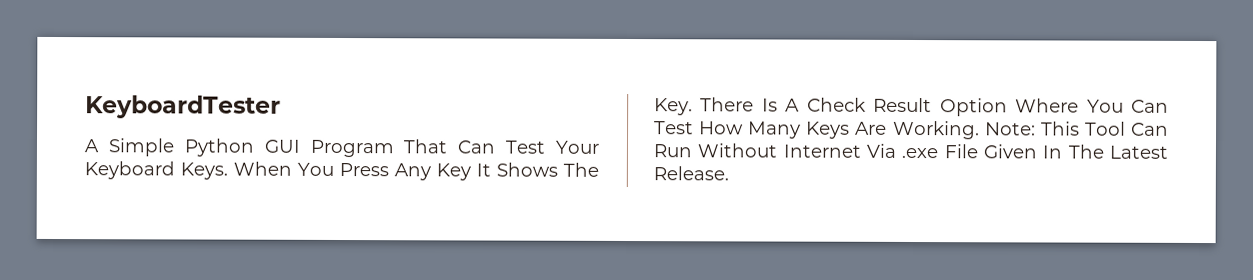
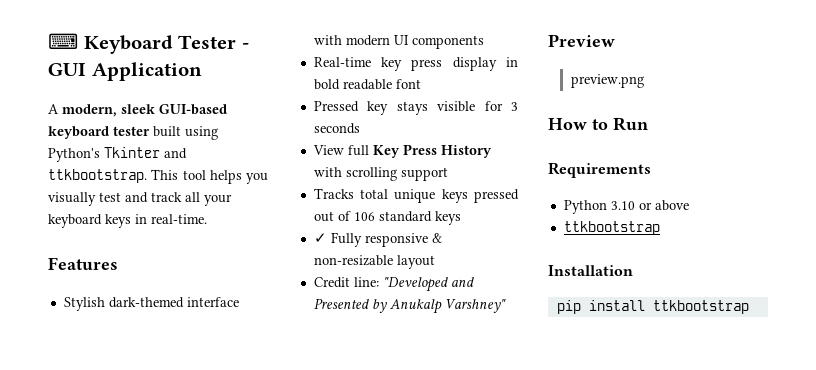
[85,95,281,119] [84,138,599,158] [84,161,599,181] [654,97,1169,117] [654,120,1169,140] [653,143,1168,159] [653,166,729,181] KeyboardTester // A Simple Python GUI Program That Can Test Your Keyboard Keys. When You Press Any Key It Shows The Key. There Is A Check Result Option Where You Can Test How Many Keys Are Working. Note: This Tool Can Run Without Internet Via .exe File Given In The Latest Release. -> [48,33,249,54] [48,62,202,81] [48,104,227,117] [48,126,218,140] [48,147,187,162] [48,169,268,184] [48,192,232,206] [48,214,207,228] [48,257,118,270] [63,297,239,311] [313,35,484,49] [313,57,518,71] [313,79,421,90] [313,101,518,115] [313,123,360,134] [312,144,492,158] [313,167,448,181] [313,188,519,203] [313,211,461,225] [313,232,442,247] [313,255,435,269] [313,277,474,292] [313,298,506,314] [548,34,615,47] [570,74,644,88] [548,117,648,131] [548,162,651,178] [563,200,689,214] [563,221,660,235] [548,265,633,276] [556,300,749,314] ⌨ Keyboard Tester - GUI Application // A modern, sleek GUI-based keyboard tester built using Python's Tkinter and ttkbootstrap. This tool helps you visually test and track all your keyboard keys in real-time. // Features // Stylish dark-themed interface with modern UI components // Real-time key press display in bold readable font // Pressed key stays visible for 3 seconds // View full Key Press History with scrolling support // Tracks total unique keys pressed out of 106 standard keys // ✓ Fully responsive & non-resizable layout // Credit line: "Developed and Presented by Anukalp Varshney" // Preview // preview.png // How to Run // Requirements // Python 3.10 or above // ttkbootstrap // Installation // pip install ttkbootstrap

